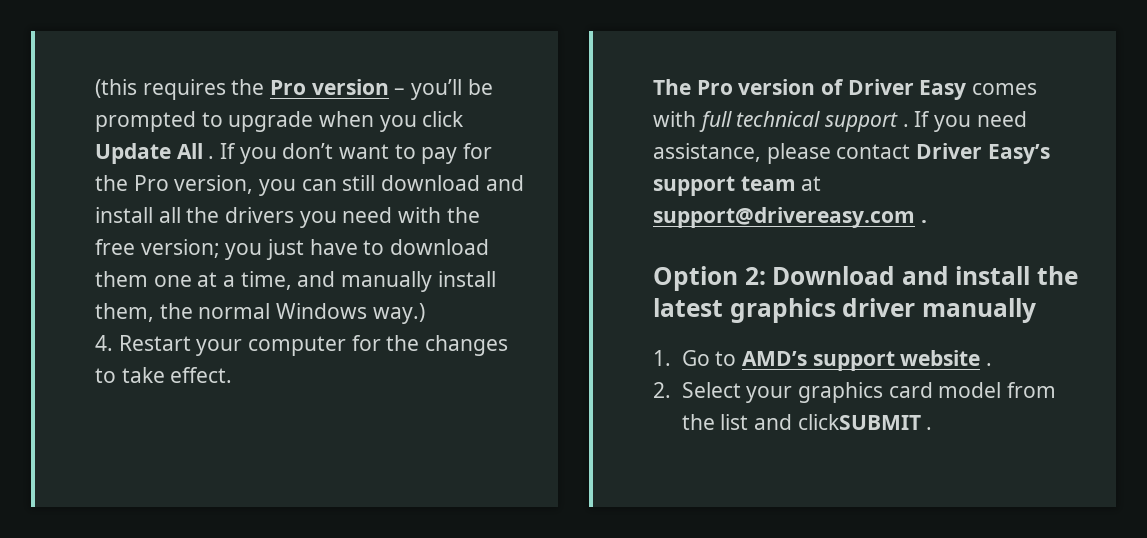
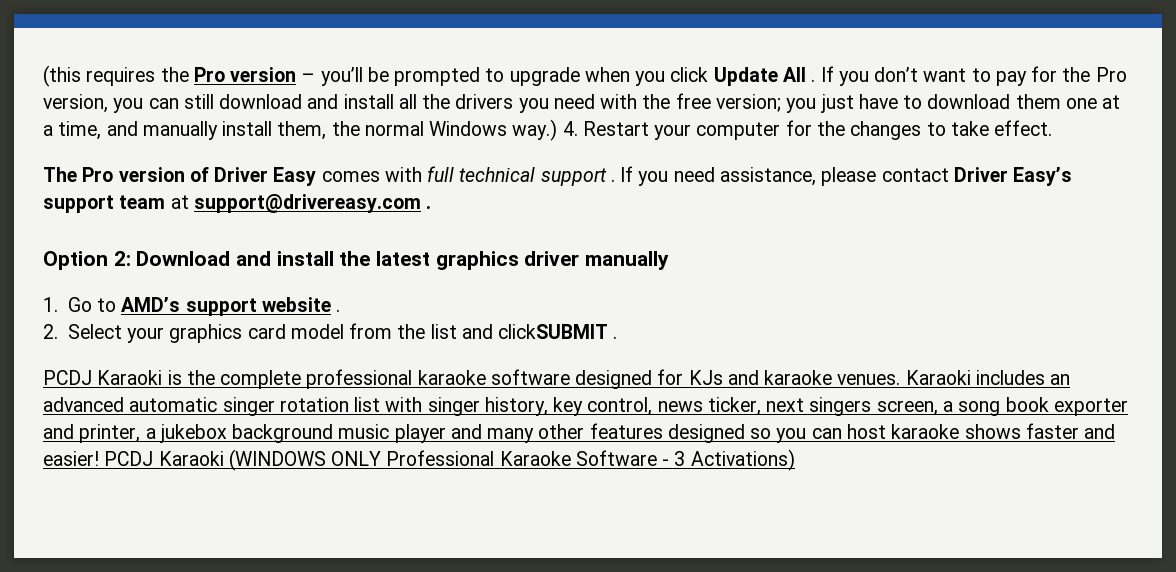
(425, 313) // -> (558, 130) none
(933, 428) none -> [43,369,1071,389] [43,397,1128,416] [43,423,1116,443] [43,449,795,471] // PCDJ Karaoki is the complete professional karaoke software designed for KJs and karaoke venues. Karaoki includes an advanced automatic singer rotation list with singer history, key control, news ticker, next singers screen, a song book exporter and printer, a jukebox background music player and many other features designed so you can host karaoke shows faster and easier! PCDJ Karaoki (WINDOWS ONLY Professional Karaoke Software - 3 Activations)

